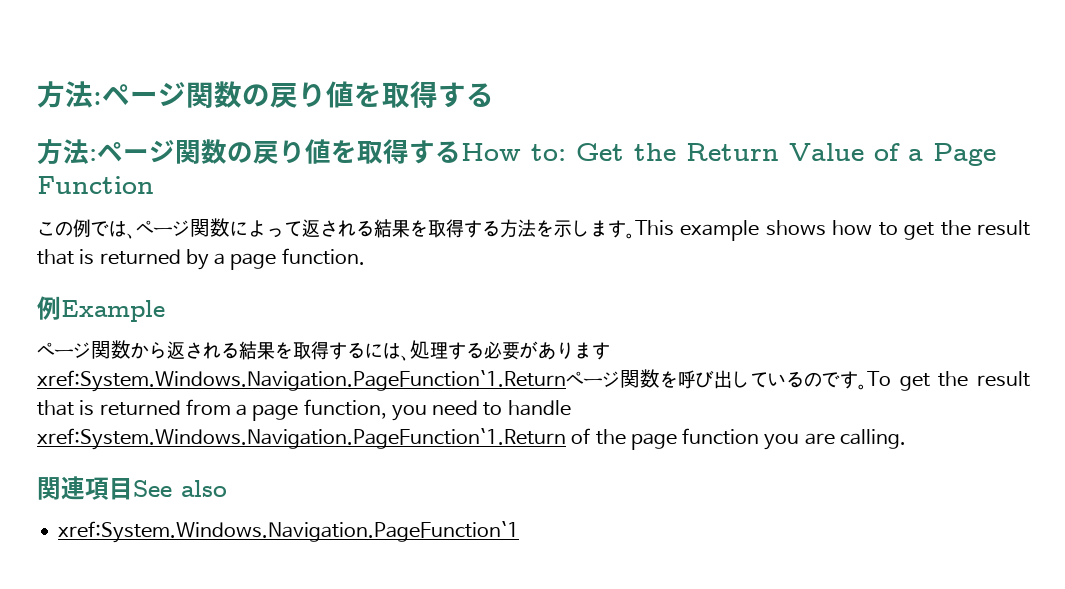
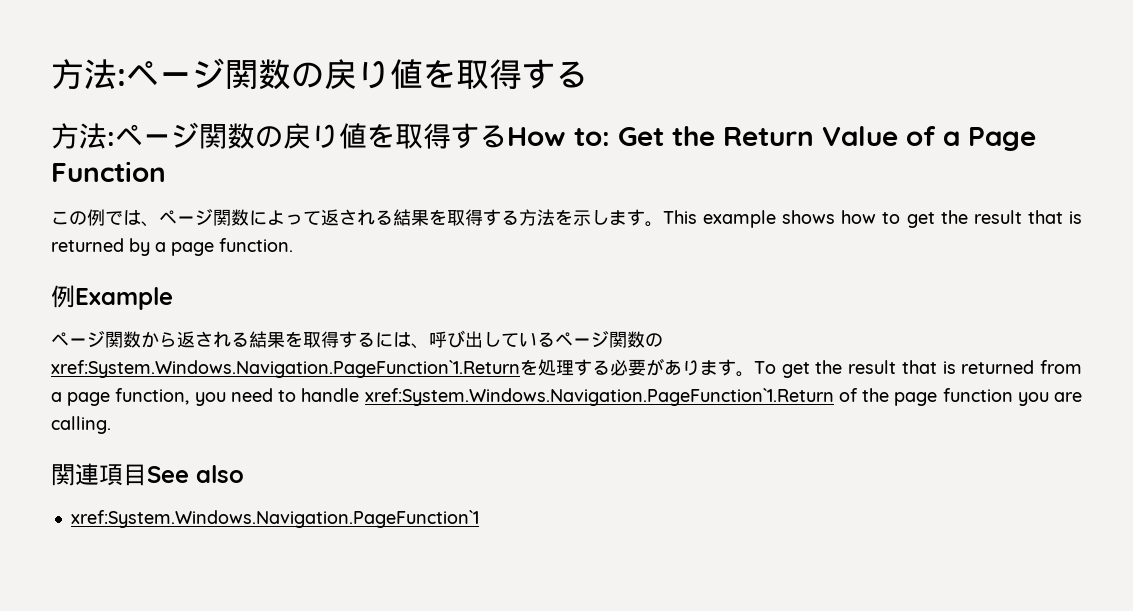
(410, 358) none -> [429,330,663,348] [51,359,538,378] 呼び出しているページ関数のxref:System.Windows.Navigation.PageFunction`1.Returnを
[37,369,858,392] xref:System.Windows.Navigation.PageFunction`1.Returnページ関数を呼び出しているのです -> (736, 367) none

